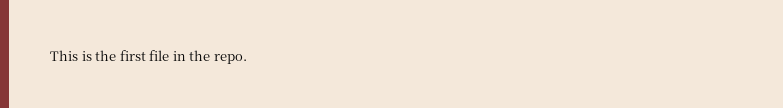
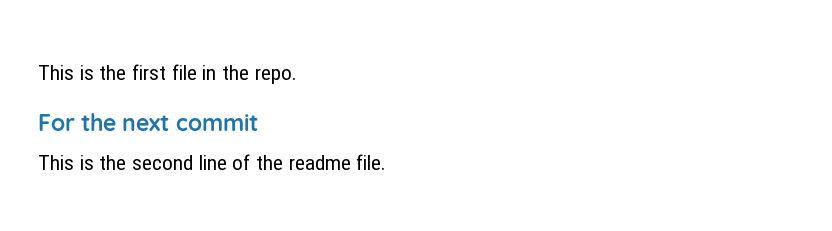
(247, 59) none -> [38,113,258,131] [38,154,387,170] // For the next commit // This is the second line of the readme file.

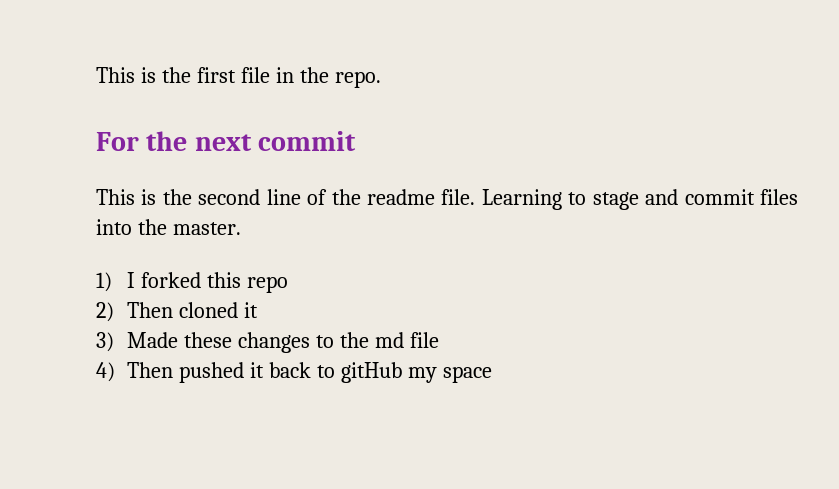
(387, 162) none -> [481,189,799,210] [96,219,241,235] [96,272,288,293] [96,302,258,322] [96,332,439,353] [96,362,492,383] Learning to stage and commit files into the master. // 1) I forked this repo // 2) Then cloned it // 3) Made these changes to the md file // 4) Then pushed it back to gitHub my space

